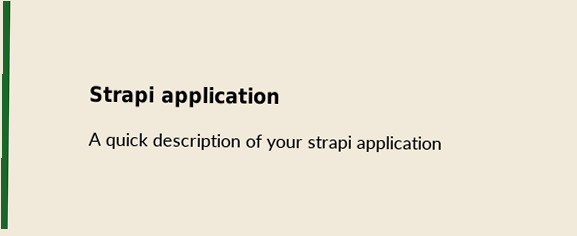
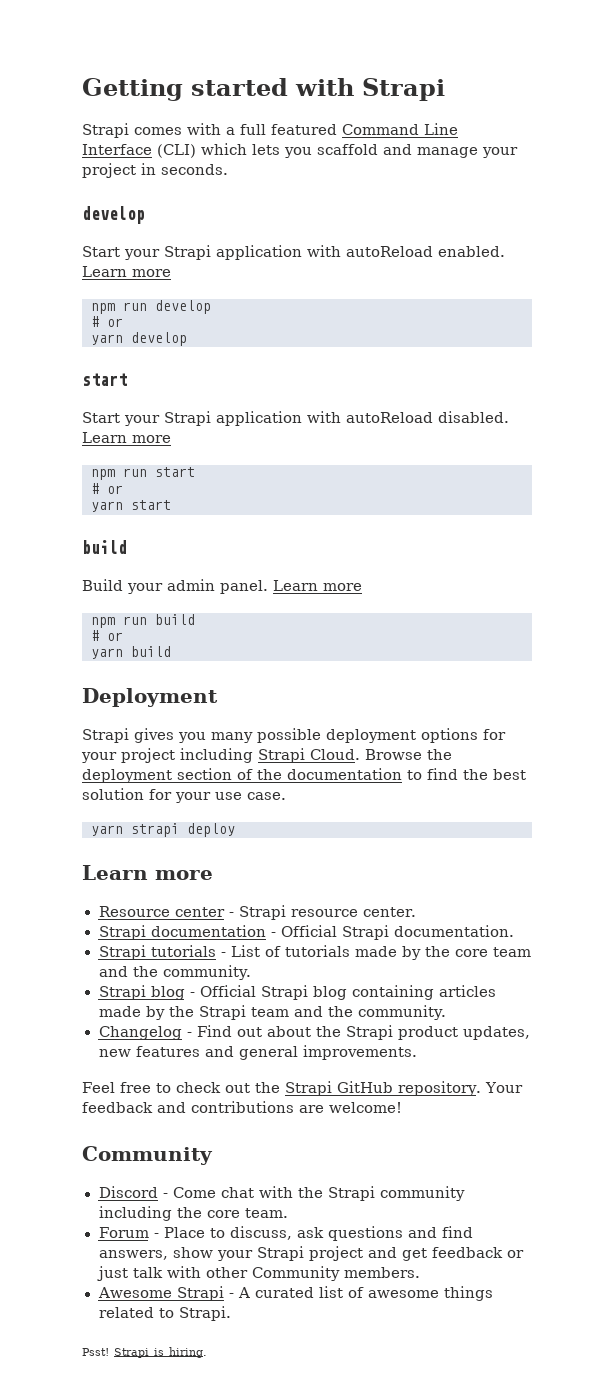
[89,85,280,109] [88,132,442,153] Strapi application // A quick description of your strapi application -> [82,78,445,101] [82,123,458,138] [82,143,518,158] [82,163,228,178] [82,206,145,224] [82,245,505,260] [82,266,171,277] [91,300,211,314] [91,316,123,327] [91,332,187,346] [82,373,127,386] [82,411,509,426] [82,432,171,443] [91,467,195,480] [91,483,123,494] [91,500,171,512] [82,540,127,554] [82,579,362,594] [91,614,195,628] [91,630,123,641] [91,646,171,659] [82,688,218,707] [82,728,506,743] [81,748,452,763] [82,768,526,783] [82,788,286,803] [91,823,235,837] [82,865,213,880] [98,905,417,920] [98,925,514,940] [98,945,531,960] [98,965,252,980] [98,985,496,1000] [98,1005,447,1020] [98,1025,530,1040] [98,1045,417,1060] [82,1081,523,1096] [82,1101,402,1113] [82,1146,213,1165] [98,1186,465,1201] [98,1206,288,1221] [98,1226,473,1241] [98,1246,524,1261] [96,1266,420,1281] [97,1286,493,1301] [98,1306,231,1321] [82,1347,207,1358] Getting started with Strapi // Strapi comes with a full featured Command Line Interface (CLI) which lets you scaffold and manage your project in seconds. // develop // Start your Strapi application with autoReload enabled. Learn more // npm run develop // # or // yarn develop // start // Start your Strapi application with autoReload disabled. Learn more // npm run start // # or // yarn start // build // Build your admin panel. Learn more // npm run build // # or // yarn build // Deployment // Strapi gives you many possible deployment options for your project including Strapi Cloud. Browse the deployment section of the documentation to find the best solution for your use case. // yarn strapi deploy // Learn more // Resource center - Strapi resource center. // Strapi documentation - Official Strapi documentation. // Strapi tutorials - List of tutorials made by the core team and the community. // Strapi blog - Official Strapi blog containing articles made by the Strapi team and the community. // Changelog - Find out about the Strapi product updates, new features and general improvements. // Feel free to check out the Strapi GitHub repository. Your feedback and contributions are welcome! // Community // Discord - Come chat with the Strapi community including the core team. // Forum - Place to discuss, ask questions and find answers, show your Strapi project and get feedback or just talk with other Community members. // Awesome Strapi - A curated list of awesome things related to Strapi. // Psst! Strapi is hiring.

